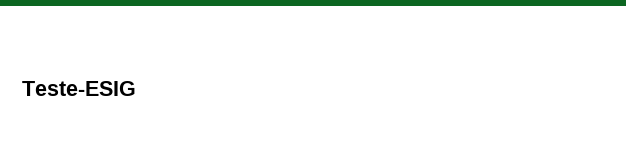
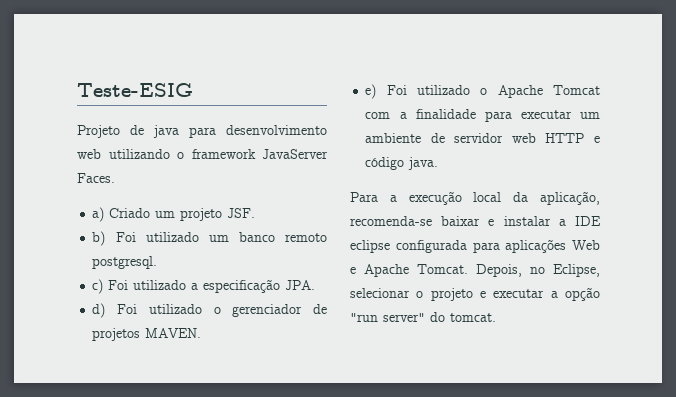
(136, 88) none -> [77,125,327,138] [77,149,328,159] [77,173,115,183] [92,207,256,222] [92,231,327,246] [92,256,158,269] [92,279,316,294] [92,303,327,318] [92,328,202,341] [365,84,600,99] [365,109,600,122] [365,133,600,143] [365,157,439,170] [350,191,600,205] [350,216,601,226] [350,239,600,253] [350,264,600,277] [350,287,600,301] [350,312,496,322] // Projeto de java para desenvolvimento web utilizando o framework JavaServer Faces. // a) Criado um projeto JSF. // b) Foi utilizado um banco remoto postgresql. // c) Foi utilizado a especificação JPA. // d) Foi utilizado o gerenciador de projetos MAVEN. // e) Foi utilizado o Apache Tomcat com a finalidade para executar um ambiente de servidor web HTTP e código java. // Para a execução local da aplicação, recomenda-se baixar e instalar a IDE eclipse configurada para aplicações Web e Apache Tomcat. Depois, no Eclipse, selecionar o projeto e executar a opção "run server" do tomcat.

